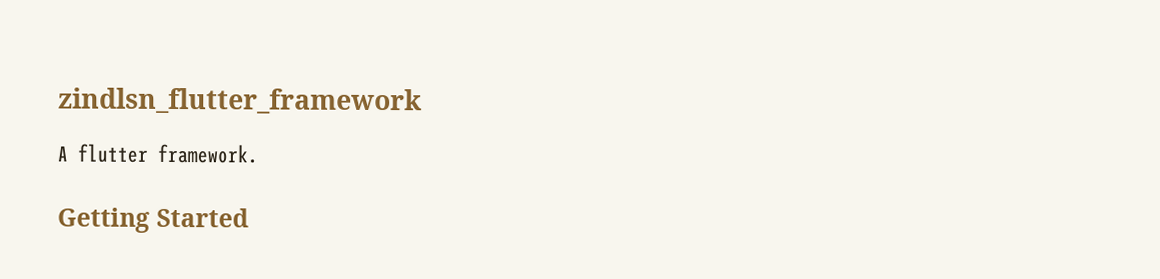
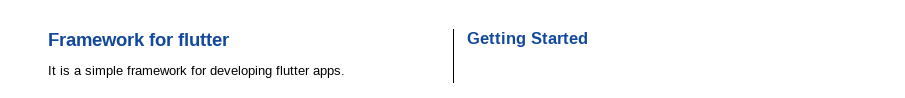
[58,87,422,115] [57,143,258,164] zindlsn_flutter_framework // A flutter framework. -> [48,33,229,46] [48,66,345,78] Framework for flutter // It is a simple framework for developing flutter apps.

